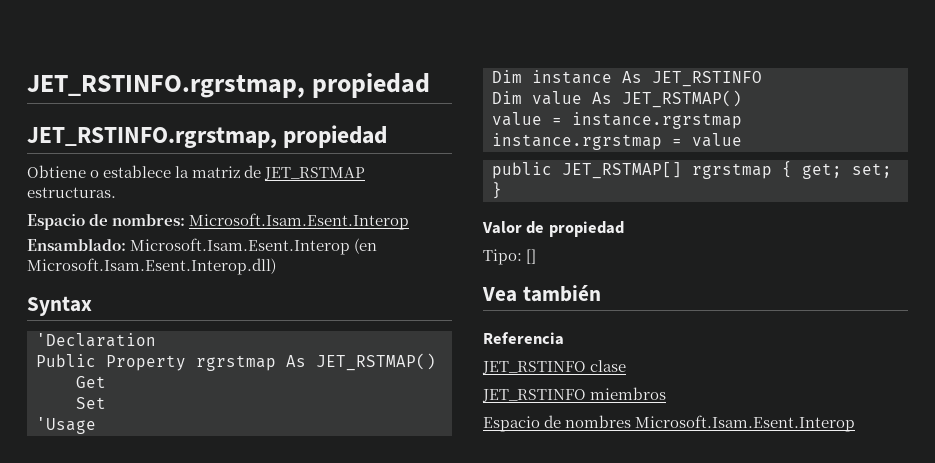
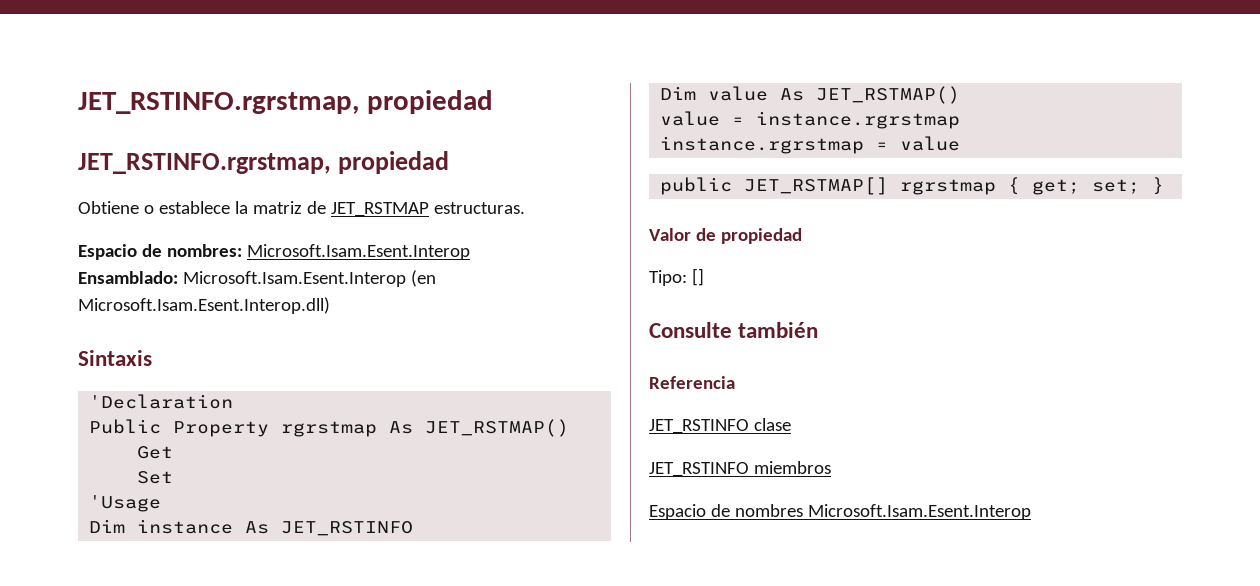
[27,296,92,316] Syntax -> [78,350,152,366] Sintaxis
[482,287,517,302] Vea -> [649,322,732,338] Consulte

